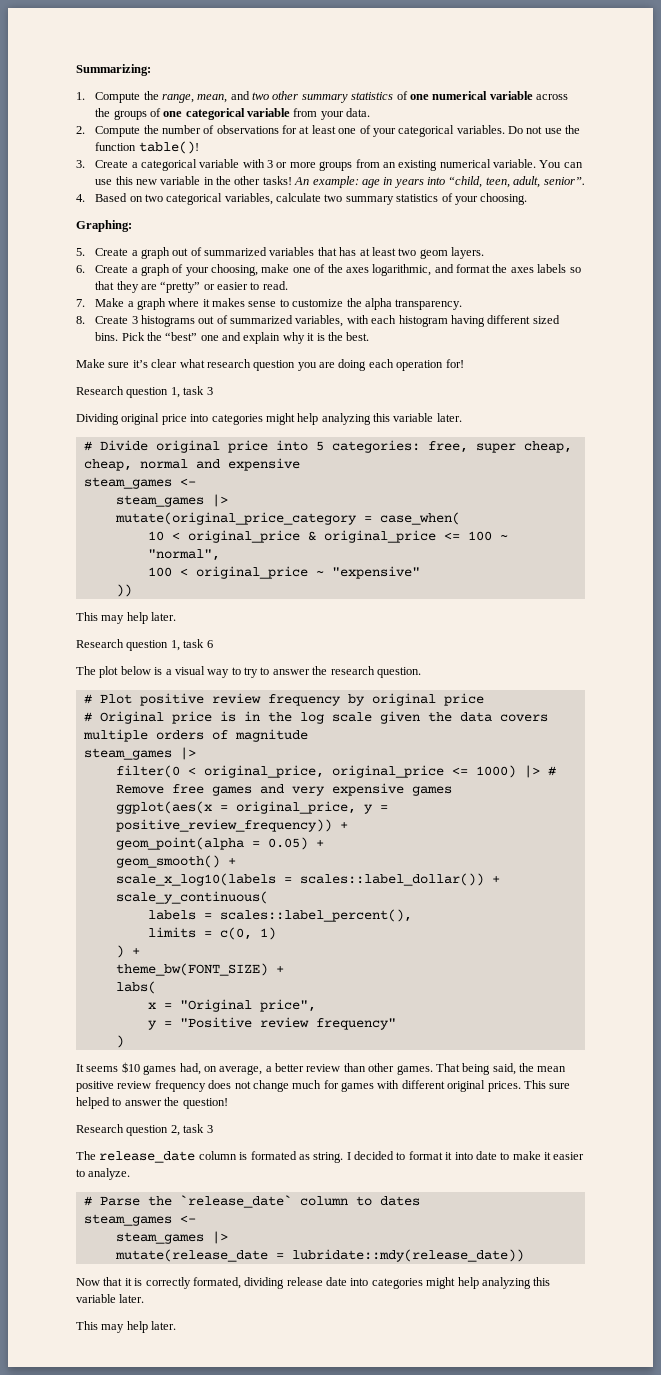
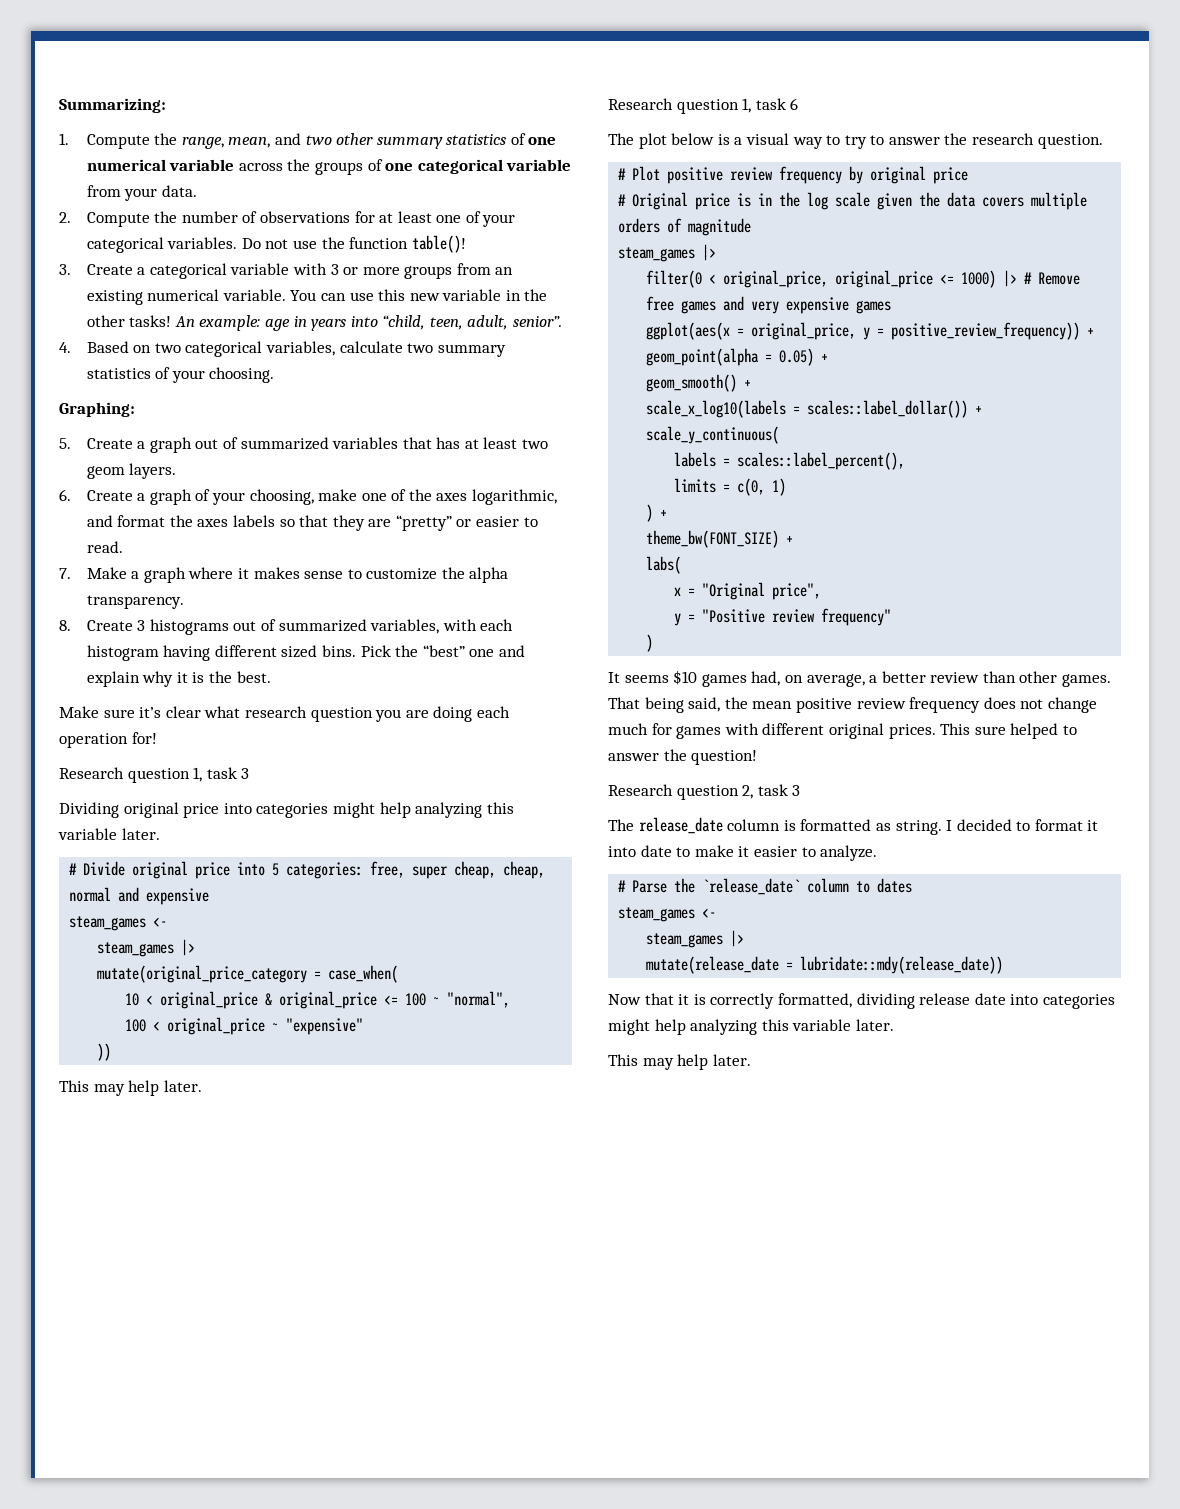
[250,1151,297,1160] formated -> [800,819,872,831] formatted
[192,1277,241,1289] formated, -> [777,993,852,1008] formatted,

